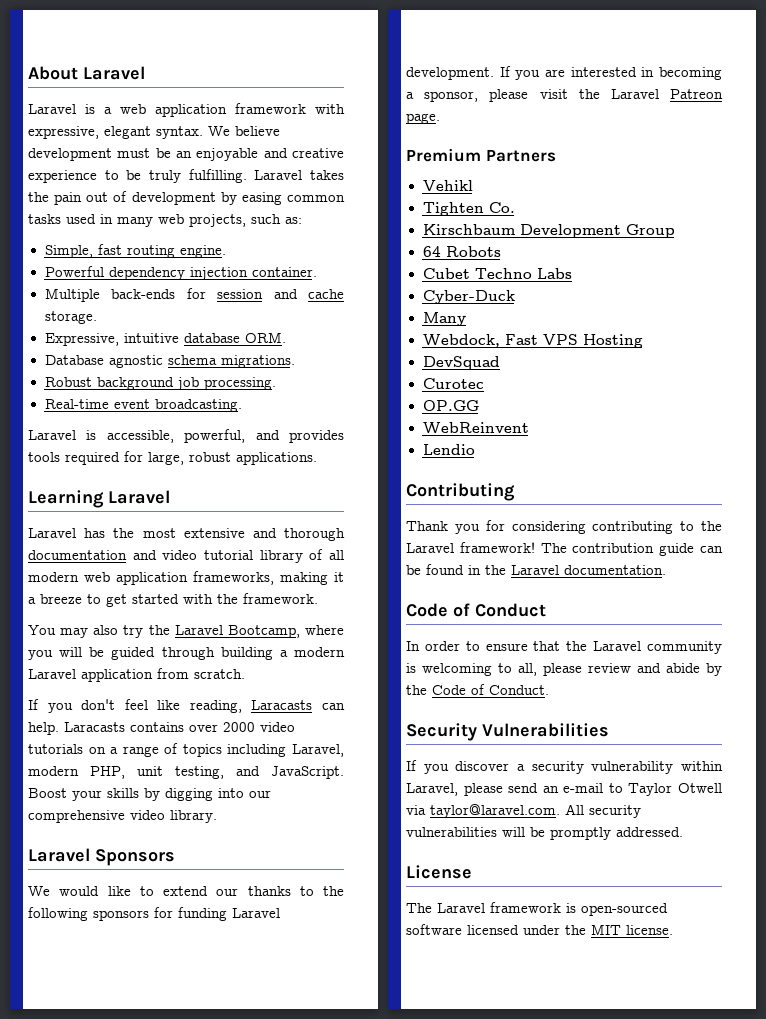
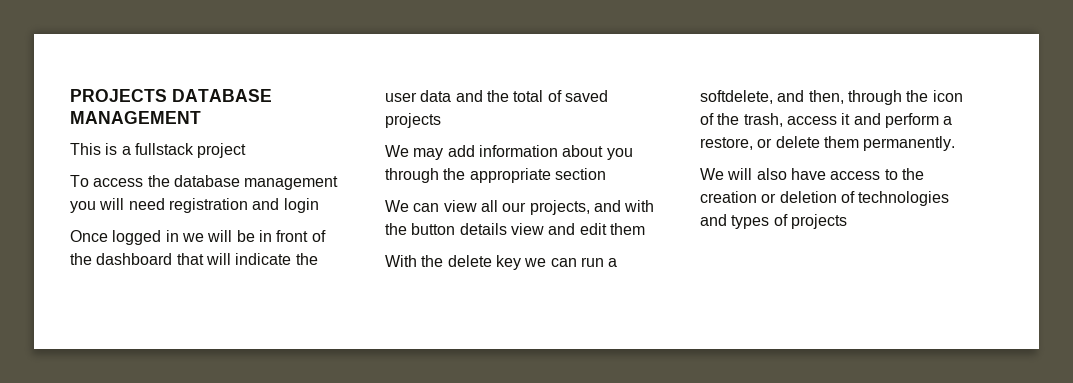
[28,66,145,80] [28,103,345,117] [28,126,280,139] [28,148,344,161] [28,169,344,183] [28,191,345,205] [28,214,302,227] [44,244,226,258] [44,266,317,280] [44,288,344,302] [44,311,97,324] [44,332,286,346] [44,355,295,368] [44,377,276,390] [44,399,242,412] [28,429,344,443] [28,451,317,465] [28,490,170,508] [28,528,345,541] [28,549,344,563] [28,571,344,585] [28,593,318,607] [28,625,344,638] [28,647,345,660] [28,668,245,682] [28,699,345,713] [28,722,295,735] [28,743,344,757] [28,766,344,779] [28,788,271,801] [28,810,217,823] [28,848,175,866] [28,886,344,896] [28,907,280,921] [406,66,722,80] [406,89,723,102] [406,113,440,124] [406,148,556,162] [422,180,473,191] [422,202,515,216] [422,224,675,238] [422,246,501,257] [422,268,572,279] [422,290,515,304] [422,312,466,326] [422,334,643,348] [422,356,500,370] [422,378,484,389] [422,400,479,411] [422,422,529,434] [422,444,475,455] [406,483,515,501] [406,520,722,534] [406,542,723,556] [406,564,666,575] [406,603,546,617] [406,641,722,654] [406,663,722,676] [406,684,549,695] [406,723,609,741] [406,760,723,774] [406,783,722,796] [406,804,641,818] [406,827,683,840] [406,865,472,879] [406,902,668,916] [406,924,673,935] About Laravel // Laravel is a web application framework with expressive, elegant syntax. We believe development must be an enjoyable and creative experience to be truly fulfilling. Laravel takes the pain out of development by easing common tasks used in many web projects, such as: // Simple, fast routing engine. // Powerful dependency injection container. // Multiple back-ends for session and cache storage. // Expressive, intuitive database ORM. // Database agnostic schema migrations. // Robust background job processing. // Real-time event broadcasting. // Laravel is accessible, powerful, and provides tools required for large, robust applications. // Learning Laravel // Laravel has the most extensive and thorough documentation and video tutorial library of all modern web application frameworks, making it a breeze to get started with the framework. // You may also try the Laravel Bootcamp, where you will be guided through building a modern Laravel application from scratch. // If you don't feel like reading, Laracasts can help. Laracasts contains over 2000 video tutorials on a range of topics including Laravel, modern PHP, unit testing, and JavaScript. Boost your skills by digging into our comprehensive video library. // Laravel Sponsors // We would like to extend our thanks to the following sponsors for funding Laravel development. If you are interested in becoming a sponsor, please visit the Laravel Patreon page. // Premium Partners // Vehikl // Tighten Co. // Kirschbaum Development Group // 64 Robots // Cubet Techno Labs // Cyber-Duck // Many // Webdock, Fast VPS Hosting // DevSquad // Curotec // OP.GG // WebReinvent // Lendio // Contributing // Thank you for considering contributing to the Laravel framework! The contribution guide can be found in the Laravel documentation. // Code of Conduct // In order to ensure that the Laravel community is welcoming to all, please review and abide by the Code of Conduct. // Security Vulnerabilities // If you discover a security vulnerability within Laravel, please send an e-mail to Taylor Otwell via taylor@laravel.com. All security vulnerabilities will be promptly addressed. // License // The Laravel framework is open-sourced software licensed under the MIT license. -> [70,89,272,102] [70,111,201,124] [70,143,247,158] [70,175,339,190] [70,198,319,213] [70,230,326,245] [70,253,318,265] [385,90,608,102] [385,113,441,128] [385,145,633,160] [385,168,606,183] [385,200,655,215] [385,223,645,235] [385,255,618,270] [700,90,963,105] [700,113,953,128] [700,136,956,151] [700,168,924,180] [700,191,950,206] [700,214,847,229] PROJECTS DATABASE MANAGEMENT // This is a fullstack project // To access the database management you will need registration and login // Once logged in we will be in front of the dashboard that will indicate the user data and the total of saved projects // We may add information about you through the appropriate section // We can view all our projects, and with the button details view and edit them // With the delete key we can run a softdelete, and then, through the icon of the trash, access it and perform a restore, or delete them permanently. // We will also have access to the creation or deletion of technologies and types of projects

